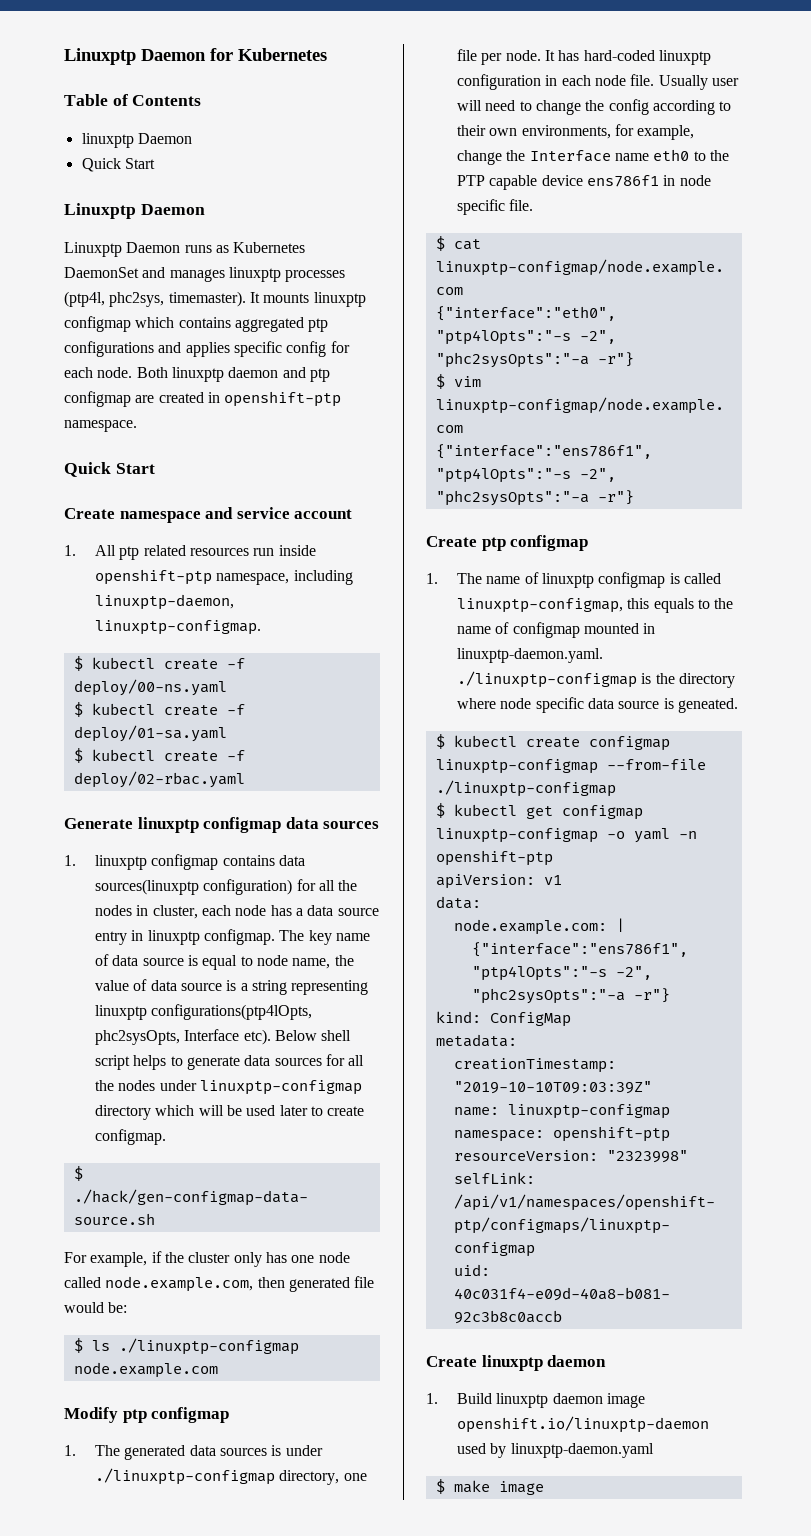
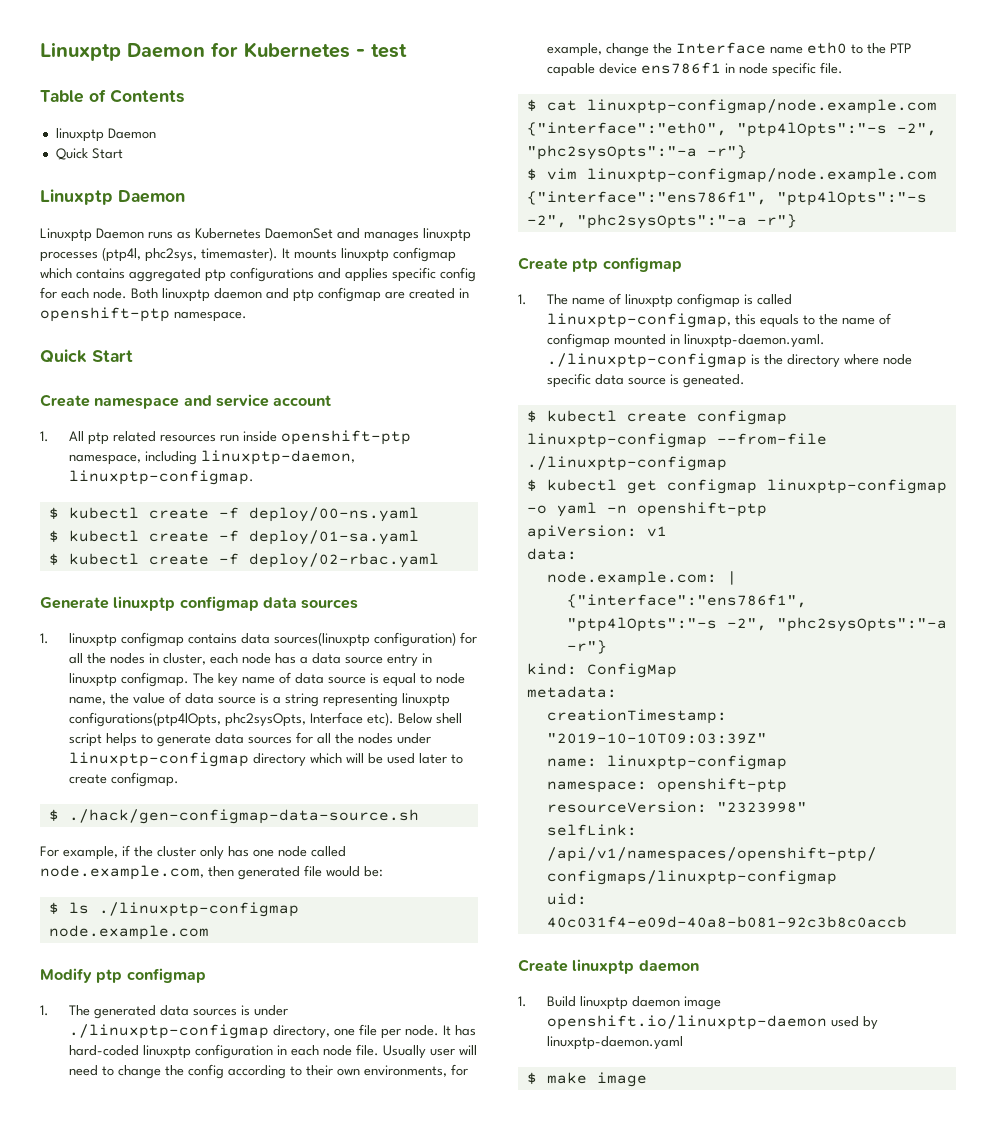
(327, 54) none -> [356,43,407,58] - test

